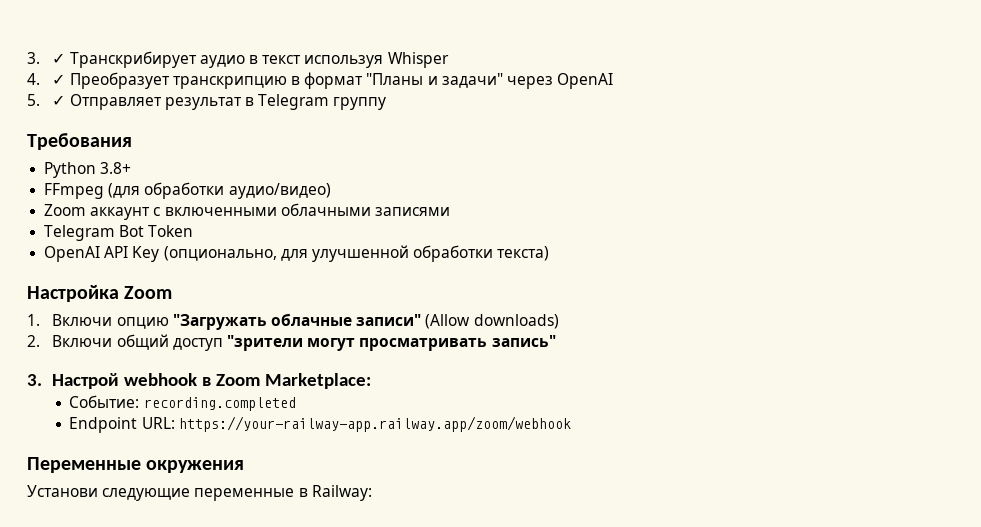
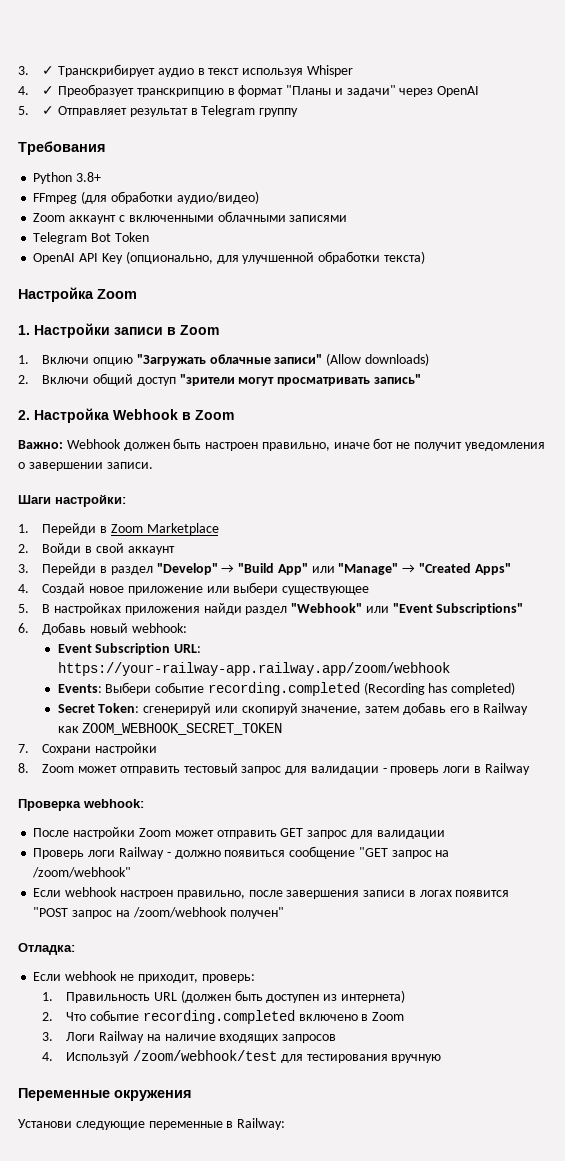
(173, 292) none -> [18,323,219,338] // 1. Настройки записи в Zoom
[27,373,372,389] [69,395,296,411] [69,416,571,433] 3. Настрой webhook в Zoom Marketplace: // Событие: recording.completed // Endpoint URL: https://your-railway-app.railway.app/zoom/webhook -> [18,408,234,423] [18,438,545,451] [18,462,153,471] [18,494,126,507] [18,523,219,535] [18,543,175,555] [18,563,511,575] [18,582,370,595] [18,603,524,615] [18,622,187,635] [57,643,202,655] [57,662,450,676] [57,682,516,696] [57,702,529,715] [57,723,283,735] [18,743,157,755] [18,763,530,775] [18,799,144,811] [33,827,445,839] [33,846,450,859] [32,867,132,878] [33,887,510,899] [33,907,284,919] [18,943,75,955] [33,971,255,983] [42,990,405,1003] [42,1010,405,1024] [42,1031,337,1043] [42,1050,442,1063] 2. Настройка Webhook в Zoom // Важно: Webhook должен быть настроен правильно, иначе бот не получит уведомления о завершении записи. // Шаги настройки: // 1. Перейди в Zoom Marketplace // 2. Войди в свой аккаунт // 3. Перейди в раздел "Develop" → "Build App" или "Manage" → "Created Apps" // 4. Создай новое приложение или выбери существующее // 5. В настройках приложения найди раздел "Webhook" или "Event Subscriptions" // 6. Добавь новый webhook: // Event Subscription URL: https://your-railway-app.railway.app/zoom/webhook // Events: Выбери событие recording.completed (Recording has completed) // Secret Token: сгенерируй или скопируй значение, затем добавь его в Railway как ZOOM_WEBHOOK_SECRET_TOKEN // 7. Сохрани настройки // 8. Zoom может отправить тестовый запрос для валидации - проверь логи в Railway // Проверка webhook: // После настройки Zoom может отправить GET запрос для валидации // Проверь логи Railway - должно появиться сообщение "GET запрос на /zoom/webhook" // Если webhook настроен правильно, после завершения записи в логах появится "POST запрос на /zoom/webhook получен" // Отладка: // Если webhook не приходит, проверь: // 1. Правильность URL (должен быть доступен из интернета) // 2. Что событие recording.completed включено в Zoom // 3. Логи Railway на наличие входящих запросов // 4. Используй /zoom/webhook/test для тестирования вручную

